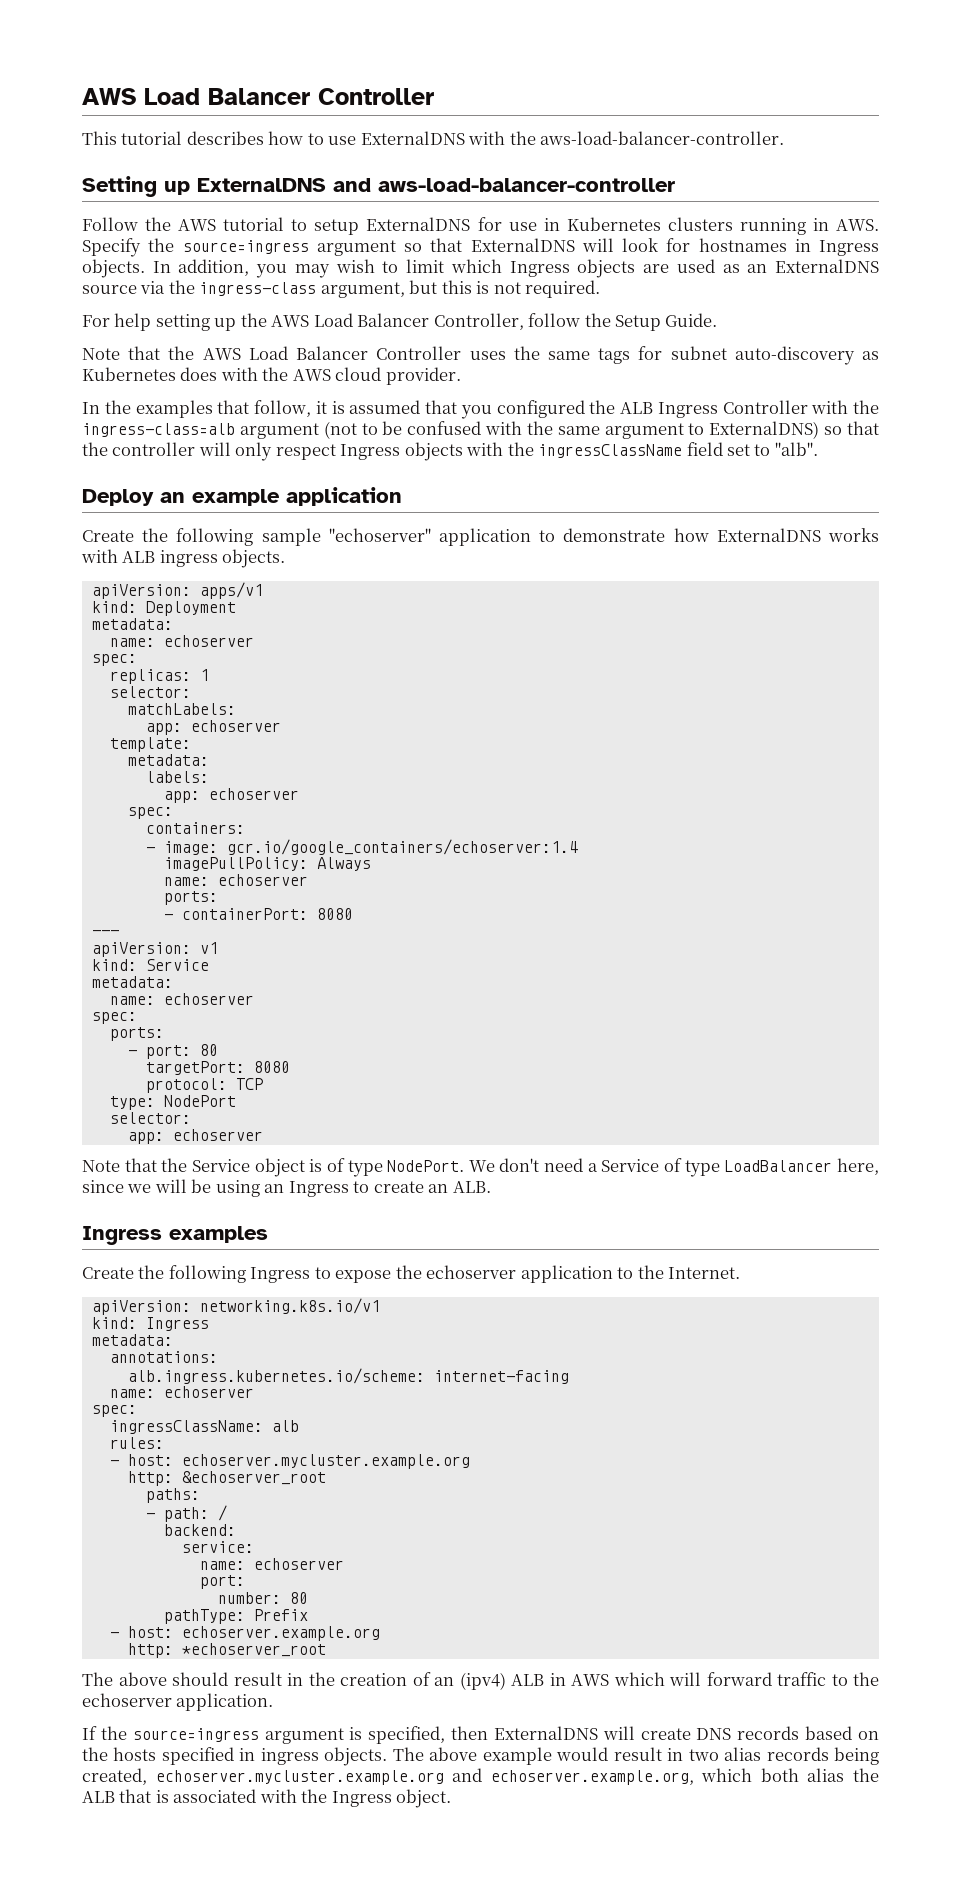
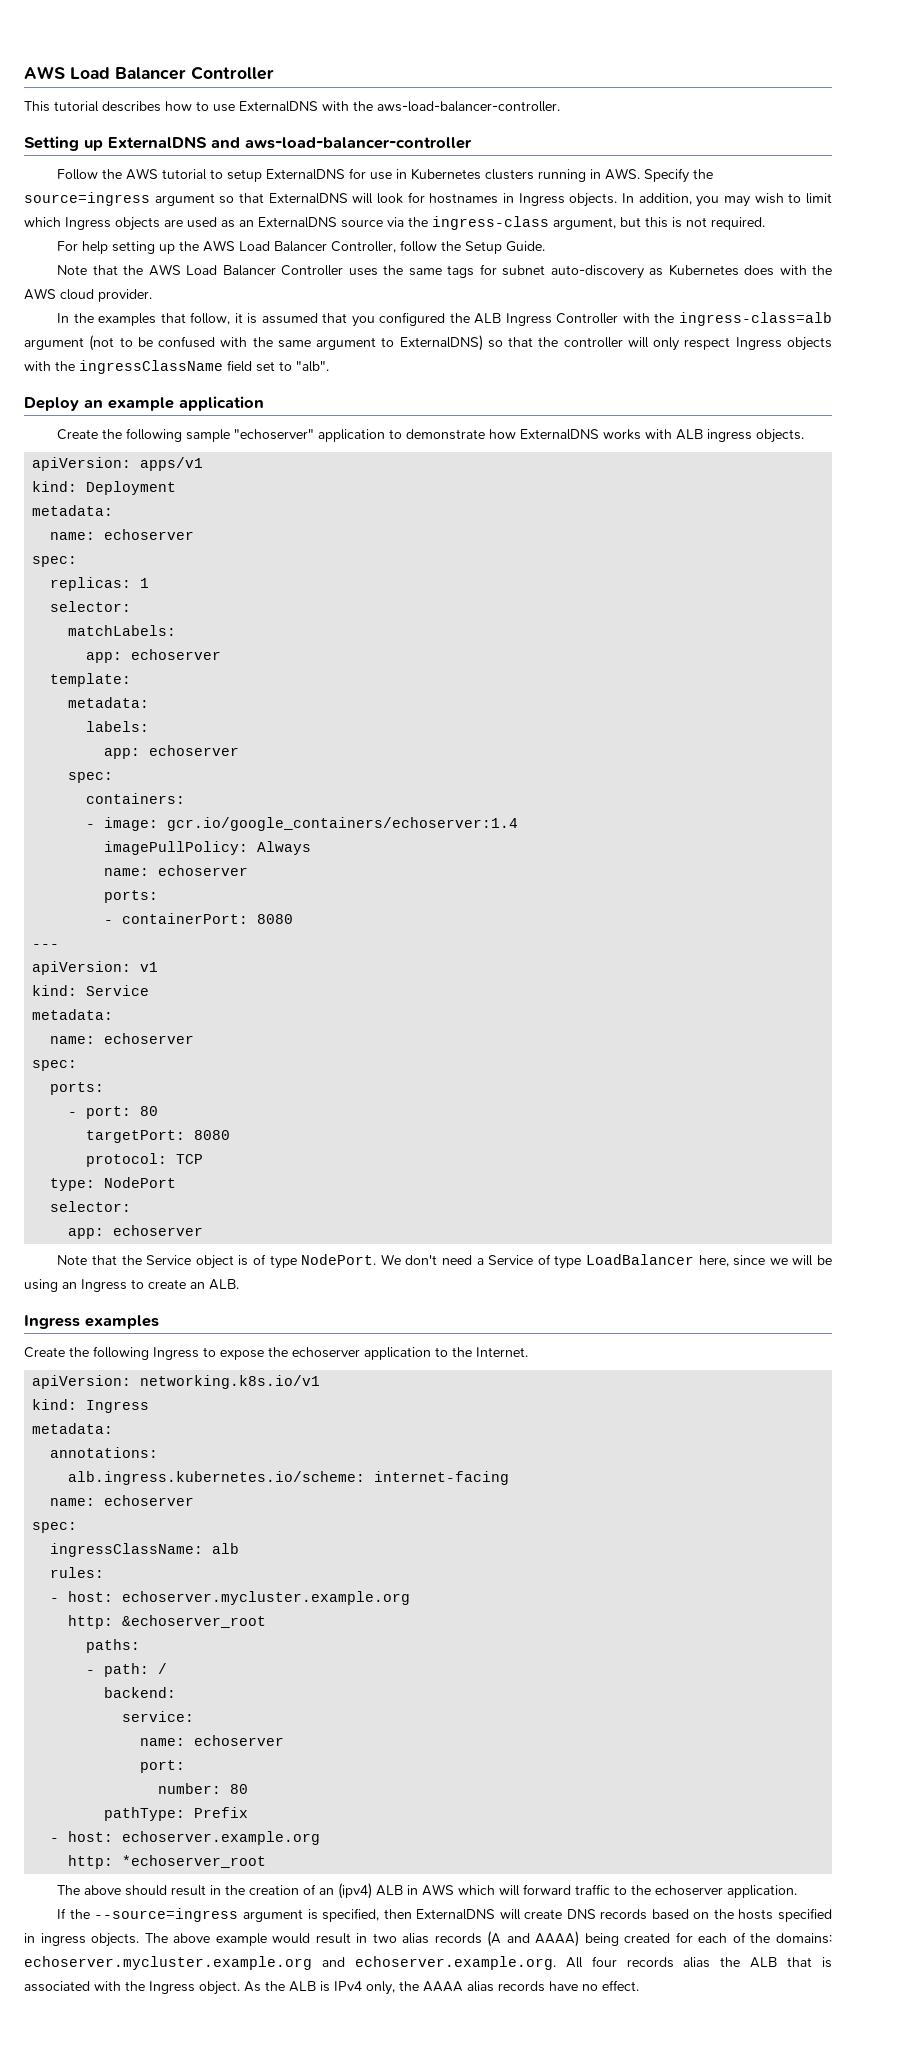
[132,1728,259,1742] source=ingress -> [94,1908,239,1922] --source=ingress
[834,1747,880,1765] [82,1768,799,1785] being created, echoserver.mycluster.example.org and echoserver.example.org, which both -> [487,1931,832,1947] [24,1956,674,1970] (A and AAAA) being created for each of the domains: echoserver.mycluster.example.org and echoserver.example.org. All four records
(452, 1798) none -> [244,1980,639,1995] As the ALB is IPv4 only, the AAAA alias records have no effect.

